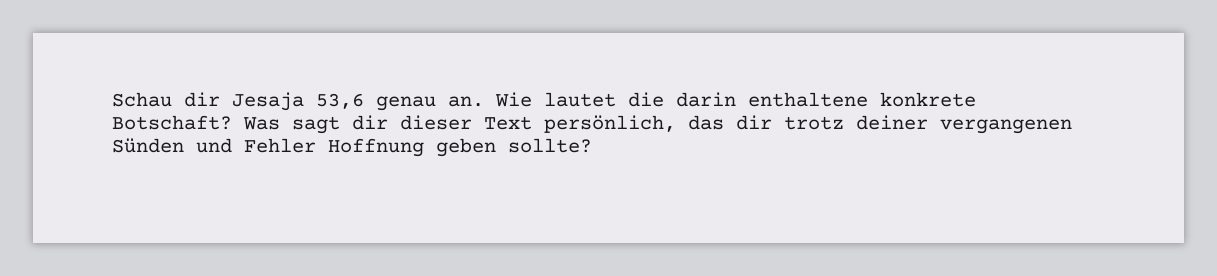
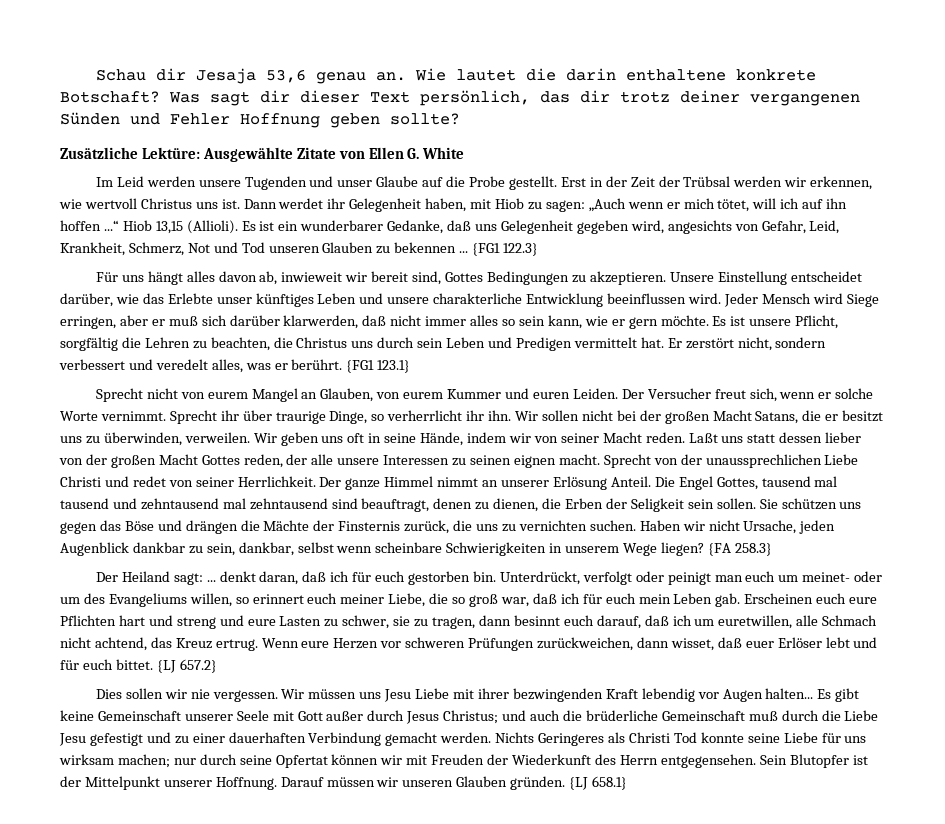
(592, 145) none -> [60,147,465,162] [95,176,873,190] [59,198,848,212] [60,220,840,234] [60,242,539,256] [95,271,862,285] [60,293,879,307] [60,315,839,329] [60,337,827,351] [59,359,411,373] [95,388,874,402] [60,410,884,424] [60,432,862,446] [59,454,859,468] [60,476,838,490] [60,498,862,512] [60,520,836,534] [60,542,772,556] [95,571,883,585] [60,593,878,607] [60,615,878,629] [60,637,878,651] [60,659,217,673] [95,688,860,702] [60,710,879,724] [59,732,867,746] [59,754,868,768] [60,776,628,790] // Zusätzliche Lektüre: Ausgewählte Zitate von Ellen G. White // Im Leid werden unsere Tugenden und unser Glaube auf die Probe gestellt. Erst in der Zeit der Trübsal werden wir erkennen, wie wertvoll Christus uns ist. Dann werdet ihr Gelegenheit haben, mit Hiob zu sagen: „Auch wenn er mich tötet, will ich auf ihn hoffen ...“ Hiob 13,15 (Allioli). Es ist ein wunderbarer Gedanke, daß uns Gelegenheit gegeben wird, angesichts von Gefahr, Leid, Krankheit, Schmerz, Not und Tod unseren Glauben zu bekennen ... {FG1 122.3} // Für uns hängt alles davon ab, inwieweit wir bereit sind, Gottes Bedingungen zu akzeptieren. Unsere Einstellung entscheidet darüber, wie das Erlebte unser künftiges Leben und unsere charakterliche Entwicklung beeinflussen wird. Jeder Mensch wird Siege erringen, aber er muß sich darüber klarwerden, daß nicht immer alles so sein kann, wie er gern möchte. Es ist unsere Pflicht, sorgfältig die Lehren zu beachten, die Christus uns durch sein Leben und Predigen vermittelt hat. Er zerstört nicht, sondern verbessert und veredelt alles, was er berührt. {FG1 123.1} // Sprecht nicht von eurem Mangel an Glauben, von eurem Kummer und euren Leiden. Der Versucher freut sich, wenn er solche Worte vernimmt. Sprecht ihr über traurige Dinge, so verherrlicht ihr ihn. Wir sollen nicht bei der großen Macht Satans, die er besitzt uns zu überwinden, verweilen. Wir geben uns oft in seine Hände, indem wir von seiner Macht reden. Laßt uns statt dessen lieber von der großen Macht Gottes reden, der alle unsere Interessen zu seinen eignen macht. Sprecht von der unaussprechlichen Liebe Christi und redet von seiner Herrlichkeit. Der ganze Himmel nimmt an unserer Erlösung Anteil. Die Engel Gottes, tausend mal tausend und zehntausend mal zehntausend sind beauftragt, denen zu dienen, die Erben der Seligkeit sein sollen. Sie schützen uns gegen das Böse und drängen die Mächte der Finsternis zurück, die uns zu vernichten suchen. Haben wir nicht Ursache, jeden Augenblick dankbar zu sein, dankbar, selbst wenn scheinbare Schwierigkeiten in unserem Wege liegen? {FA 258.3} // Der Heiland sagt: ... denkt daran, daß ich für euch gestorben bin. Unterdrückt, verfolgt oder peinigt man euch um meinet- oder um des Evangeliums willen, so erinnert euch meiner Liebe, die so groß war, daß ich für euch mein Leben gab. Erscheinen euch eure Pflichten hart und streng und eure Lasten zu schwer, sie zu tragen, dann besinnt euch darauf, daß ich um euretwillen, alle Schmach nicht achtend, das Kreuz ertrug. Wenn eure Herzen vor schweren Prüfungen zurückweichen, dann wisset, daß euer Erlöser lebt und für euch bittet. {LJ 657.2} // Dies sollen wir nie vergessen. Wir müssen uns Jesu Liebe mit ihrer bezwingenden Kraft lebendig vor Augen halten... Es gibt keine Gemeinschaft unserer Seele mit Gott außer durch Jesus Christus; und auch die brüderliche Gemeinschaft muß durch die Liebe Jesu gefestigt und zu einer dauerhaften Verbindung gemacht werden. Nichts Geringeres als Christi Tod konnte seine Liebe für uns wirksam machen; nur durch seine Opfertat können wir mit Freuden der Wiederkunft des Herrn entgegensehen. Sein Blutopfer ist der Mittelpunkt unserer Hoffnung. Darauf müssen wir unseren Glauben gründen. {LJ 658.1}

